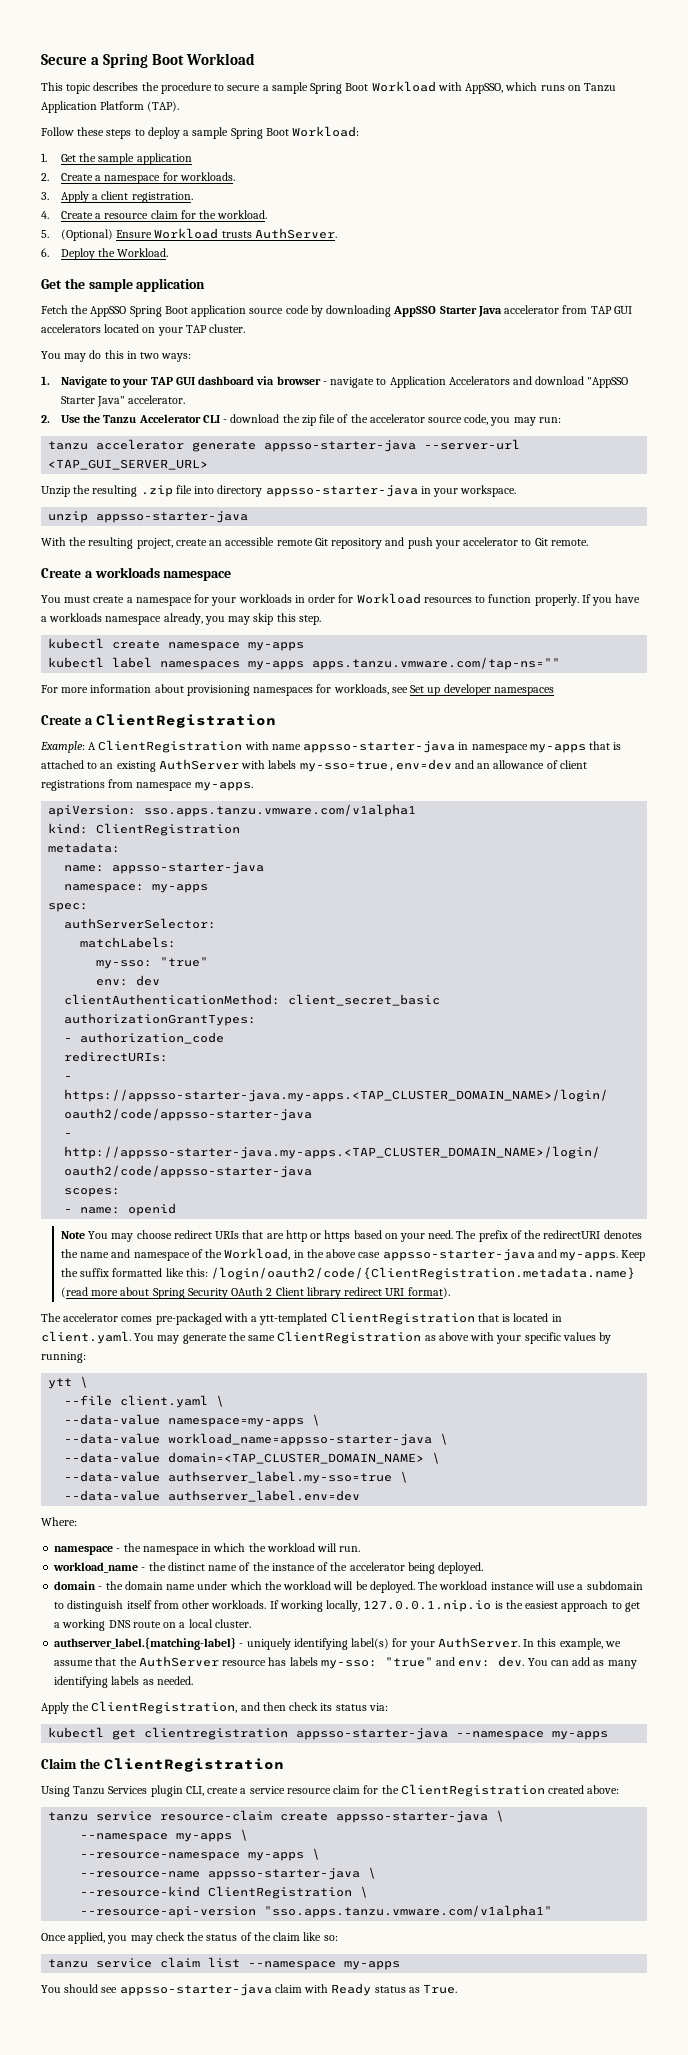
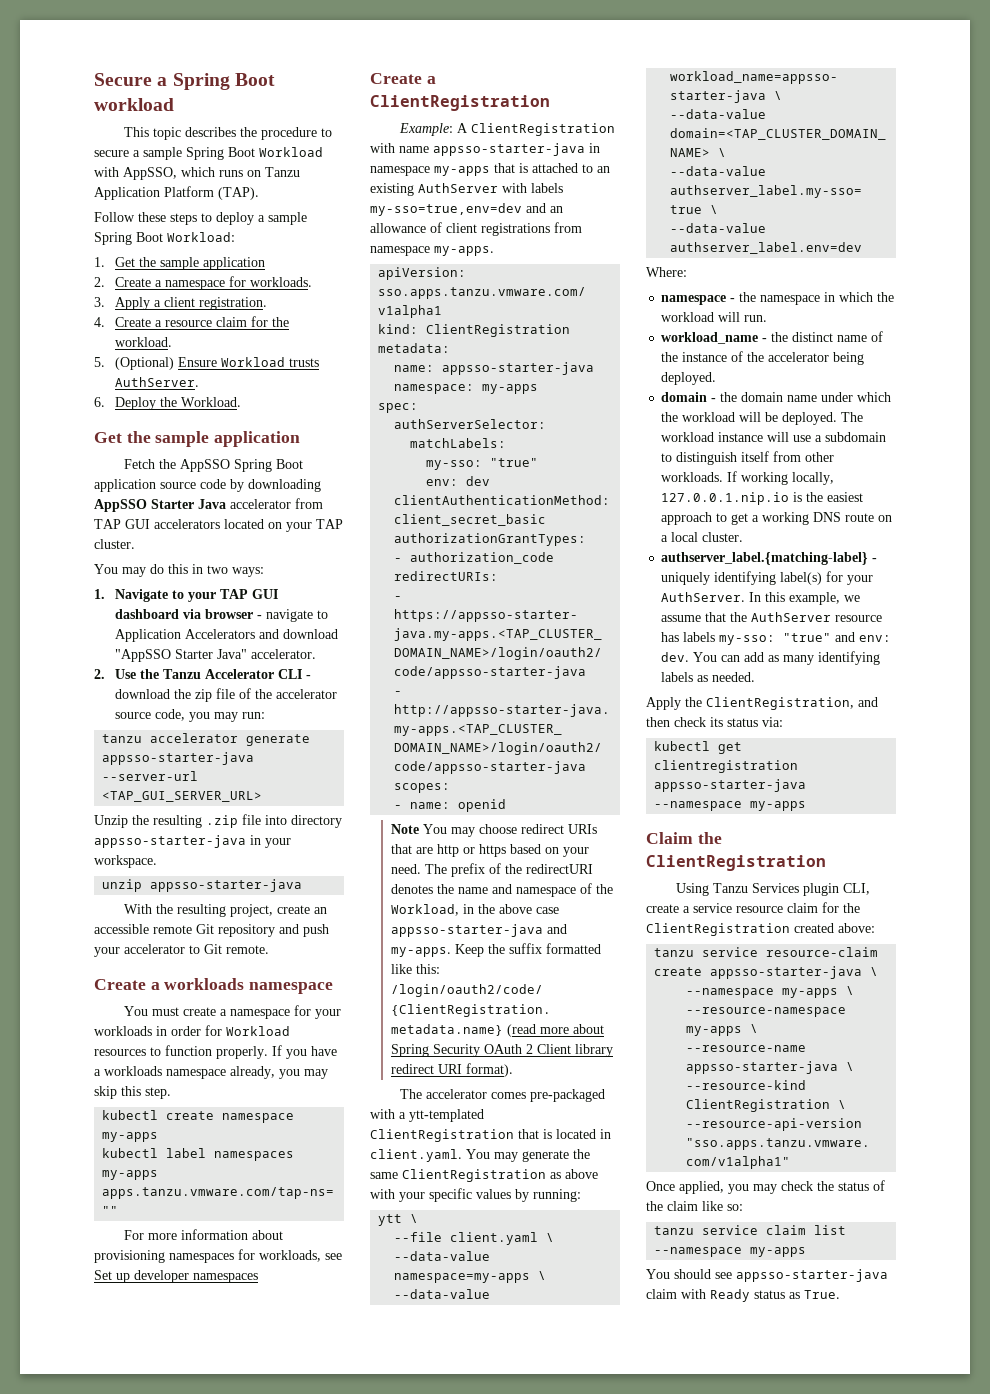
[186,53,256,65] Workload -> [94,98,174,111] workload

